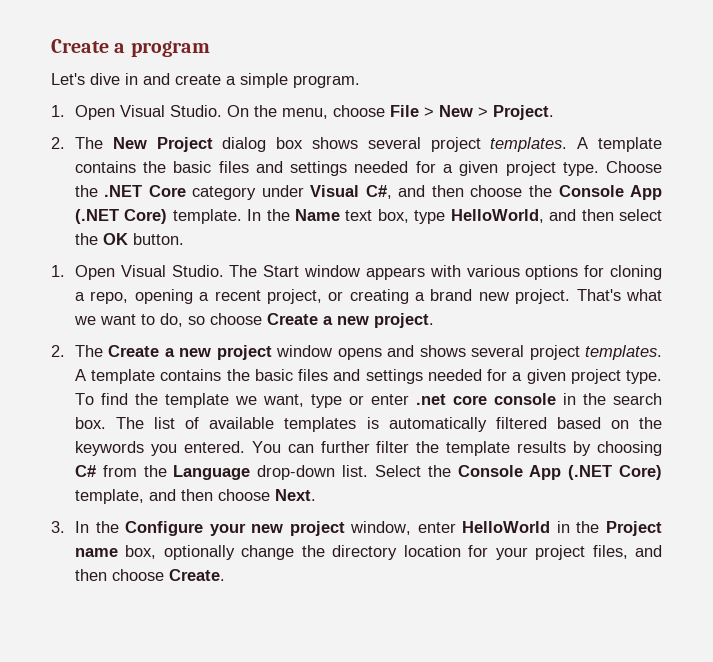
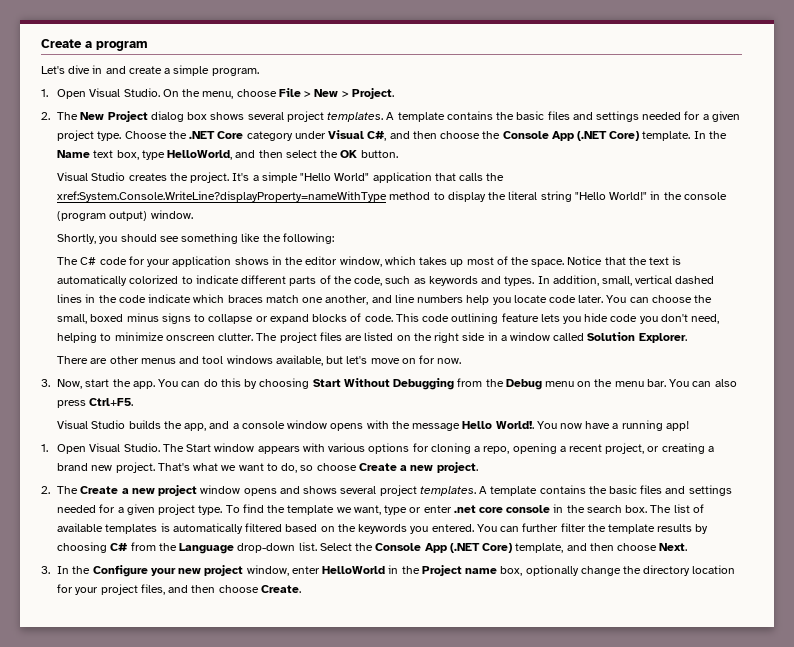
(184, 239) none -> [57,172,505,183] [57,191,727,202] [57,210,193,221] [57,233,334,244] [57,256,682,267] [57,275,715,286] [57,294,713,305] [57,313,720,324] [57,332,687,343] [57,355,462,366] [41,378,737,390] [57,398,134,408] [57,420,689,431] // Visual Studio creates the project. It's a simple "Hello World" application that calls the xref:System.Console.WriteLine?displayProperty=nameWithType method to display the literal string "Hello World!" in the console (program output) window. // Shortly, you should see something like the following: // The C# code for your application shows in the editor window, which takes up most of the space. Notice that the text is automatically colorized to indicate different parts of the code, such as keywords and types. In addition, small, vertical dashed lines in the code indicate which braces match one another, and line numbers help you locate code later. You can choose the small, boxed minus signs to collapse or expand blocks of code. This code outlining feature lets you hide code you don't need, helping to minimize onscreen clutter. The project files are listed on the right side in a window called Solution Explorer. // There are other menus and tool windows available, but let's move on for now. // 3. Now, start the app. You can do this by choosing Start Without Debugging from the Debug menu on the menu bar. You can also press Ctrl+F5. // Visual Studio builds the app, and a console window opens with the message Hello World!. You now have a running app!

